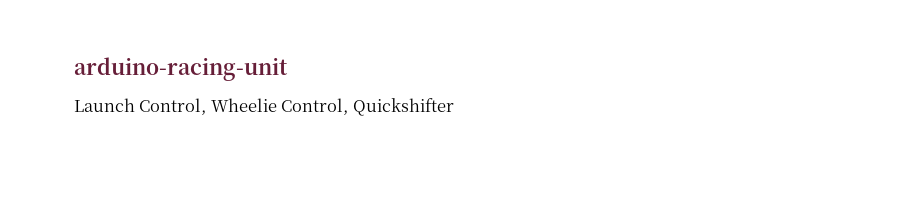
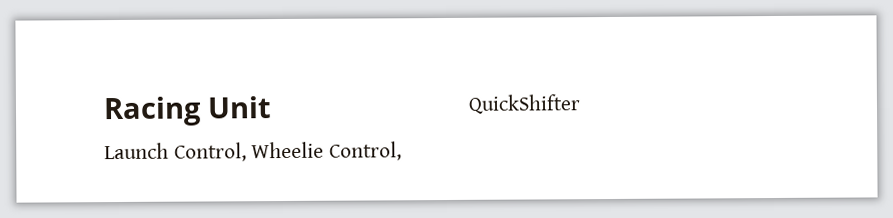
[74,57,288,81] arduino-racing-unit -> [103,96,272,127] Racing Unit
[352,98,454,116] Quickshifter -> [468,94,581,114] QuickShifter

